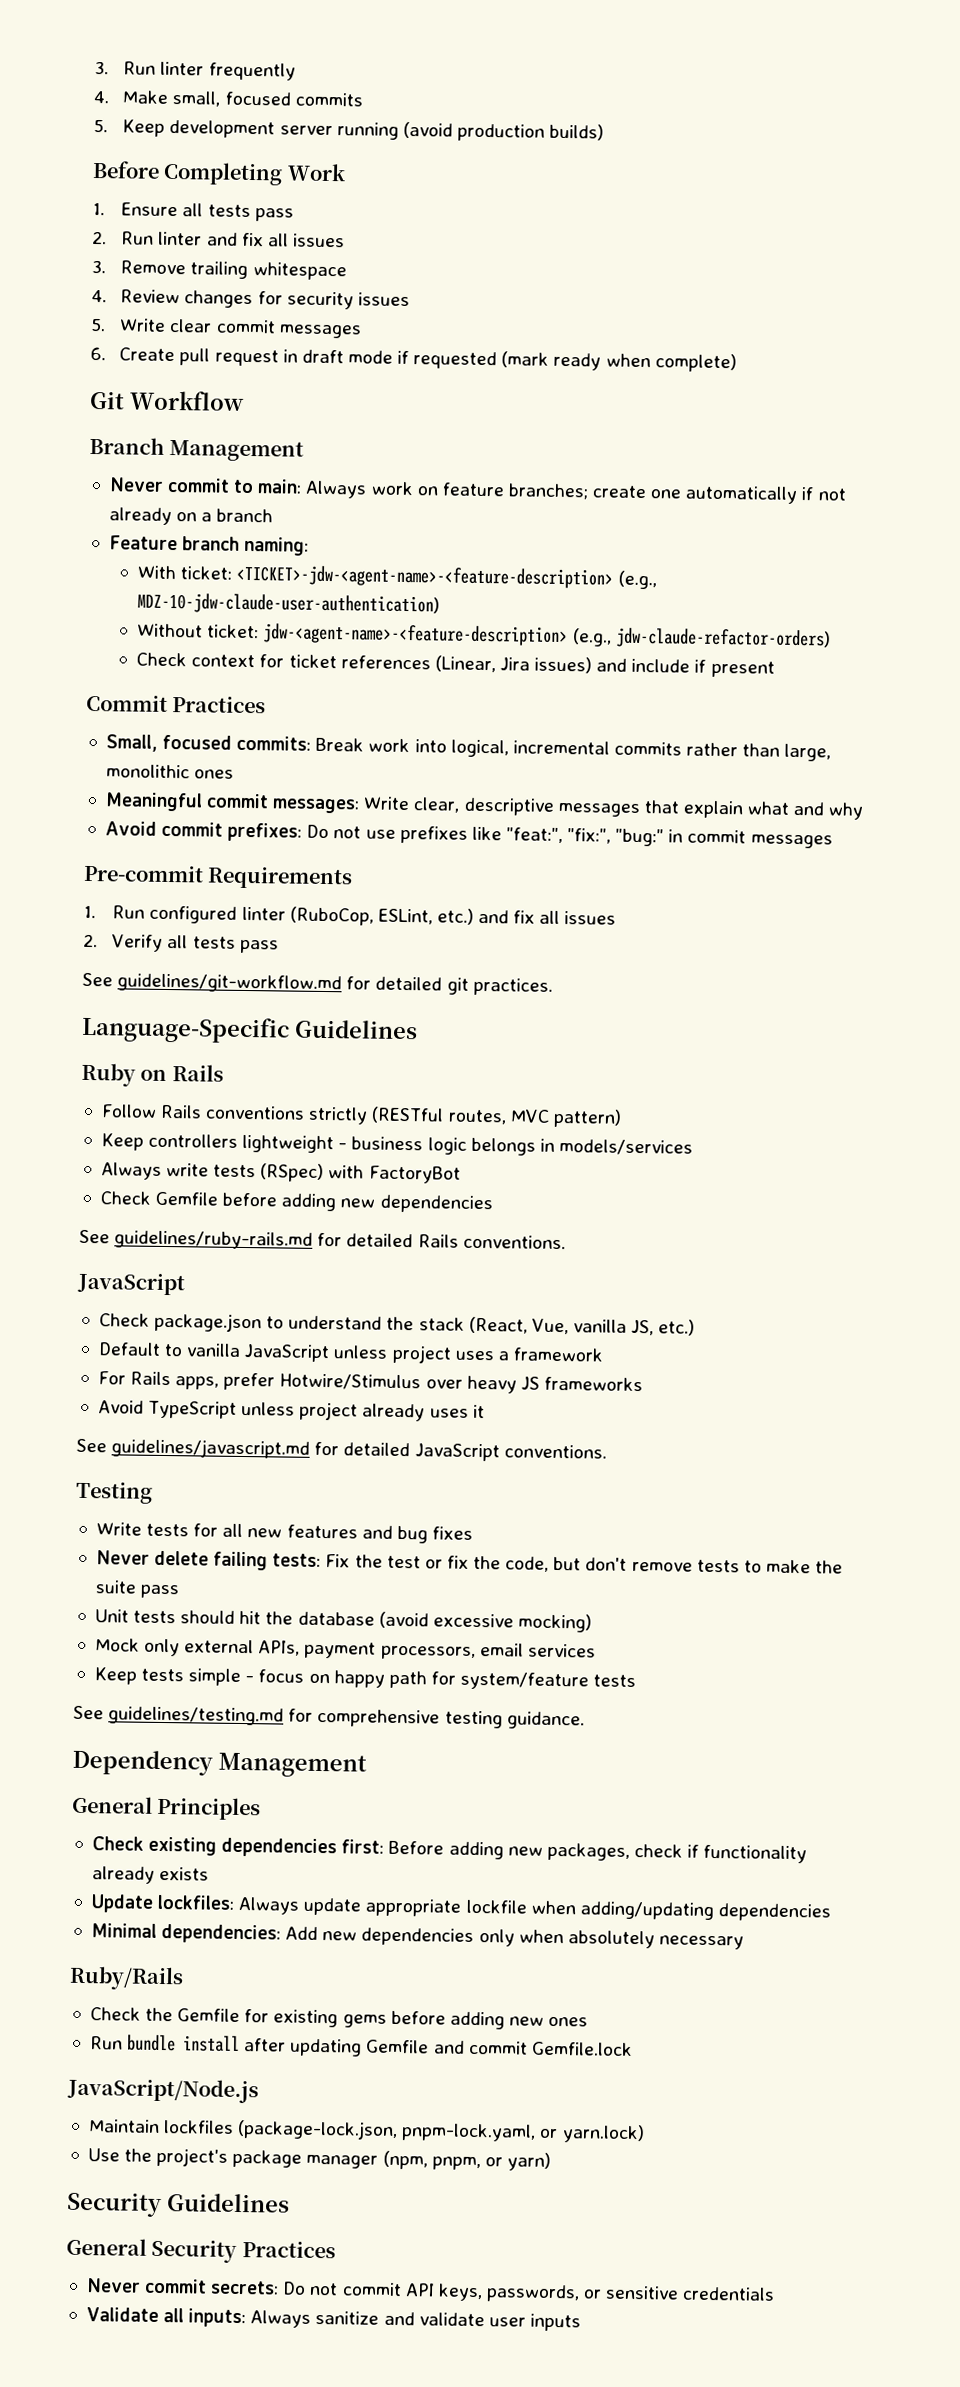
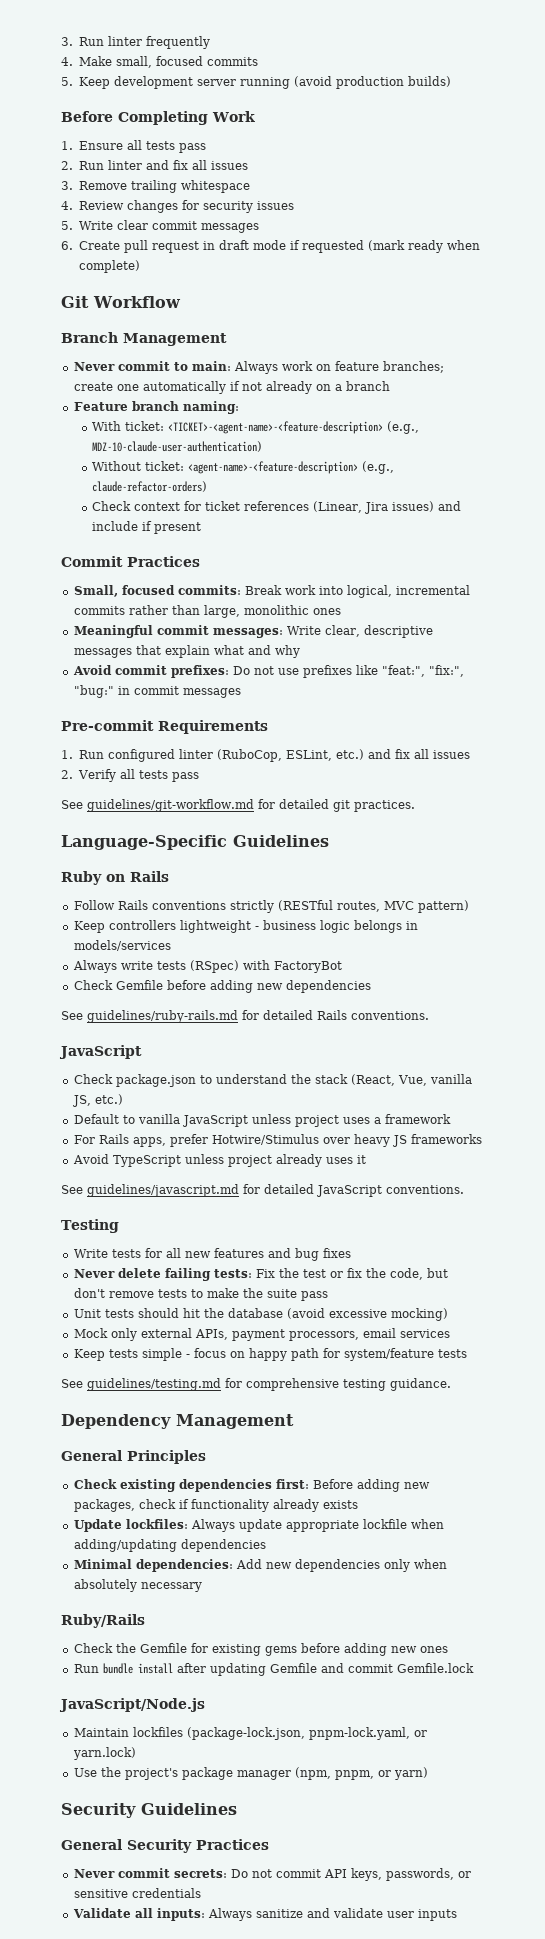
[236,564,657,590] [137,592,441,616] <TICKET>-jdw-<agent-name>-<feature-description> (e.g., MDZ-10-jdw-claude-user-authentication) -> [167,421,419,434] [91,441,262,452] <TICKET>-<agent-name>-<feature-description> (e.g., MDZ-10-claude-user-authentication)
[263,623,831,650] jdw-<agent-name>-<feature-description> (e.g., jdw-claude-refactor-orders) -> [187,461,394,474] [91,481,207,492] <agent-name>-<feature-description> (e.g., claude-refactor-orders)

